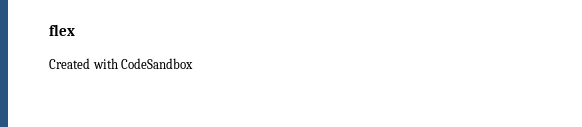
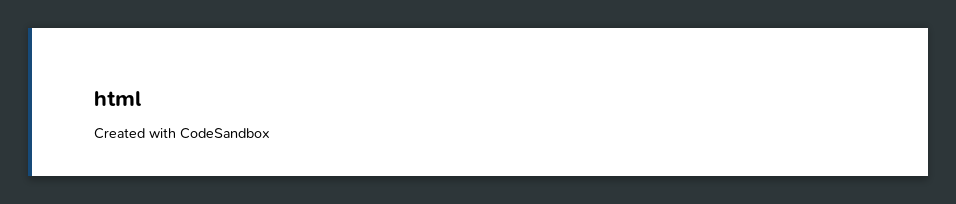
[49,24,75,36] flex -> [94,91,141,106] html

